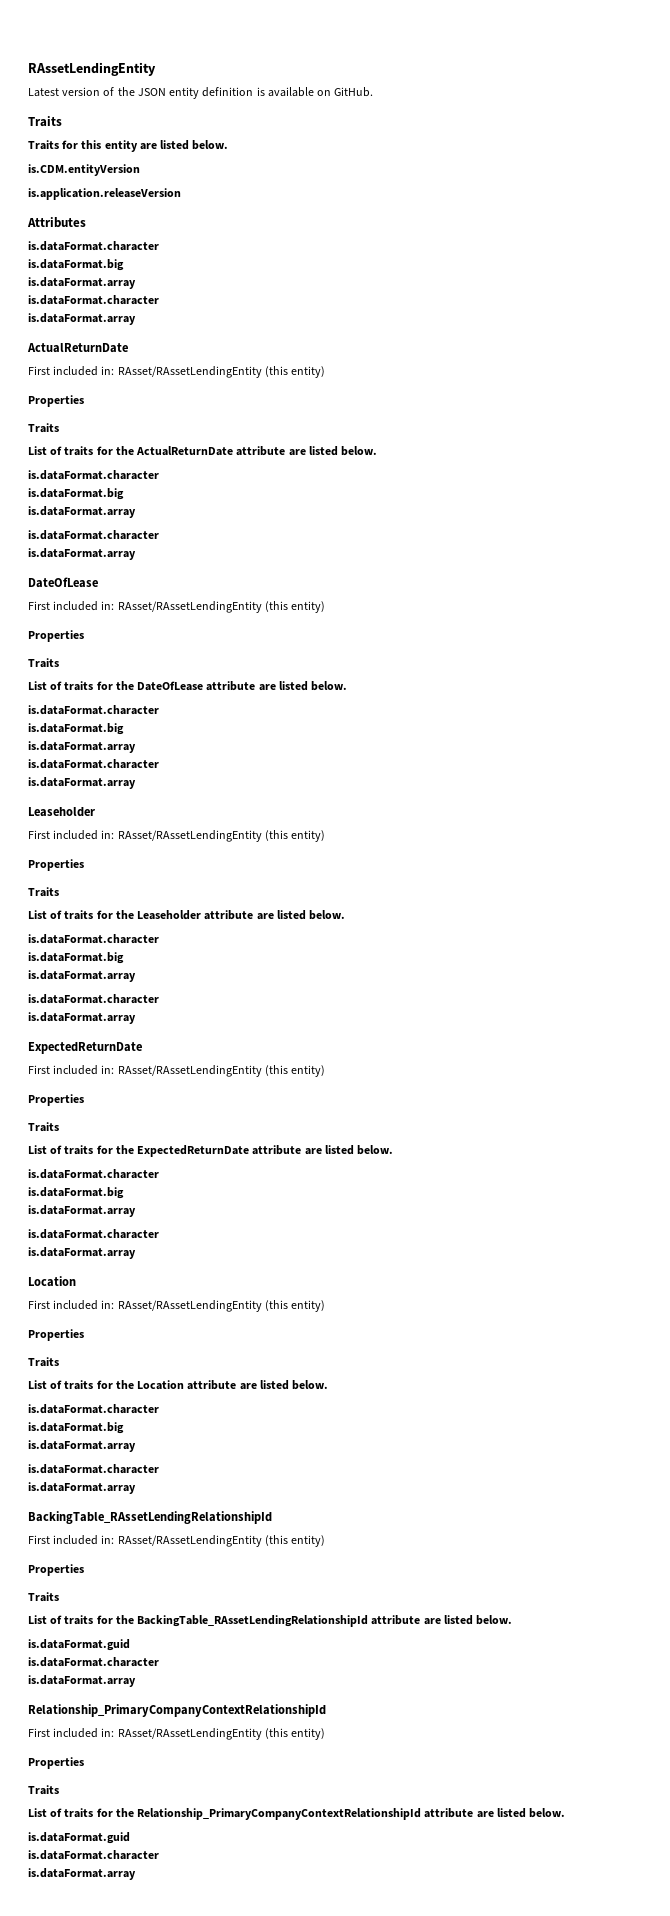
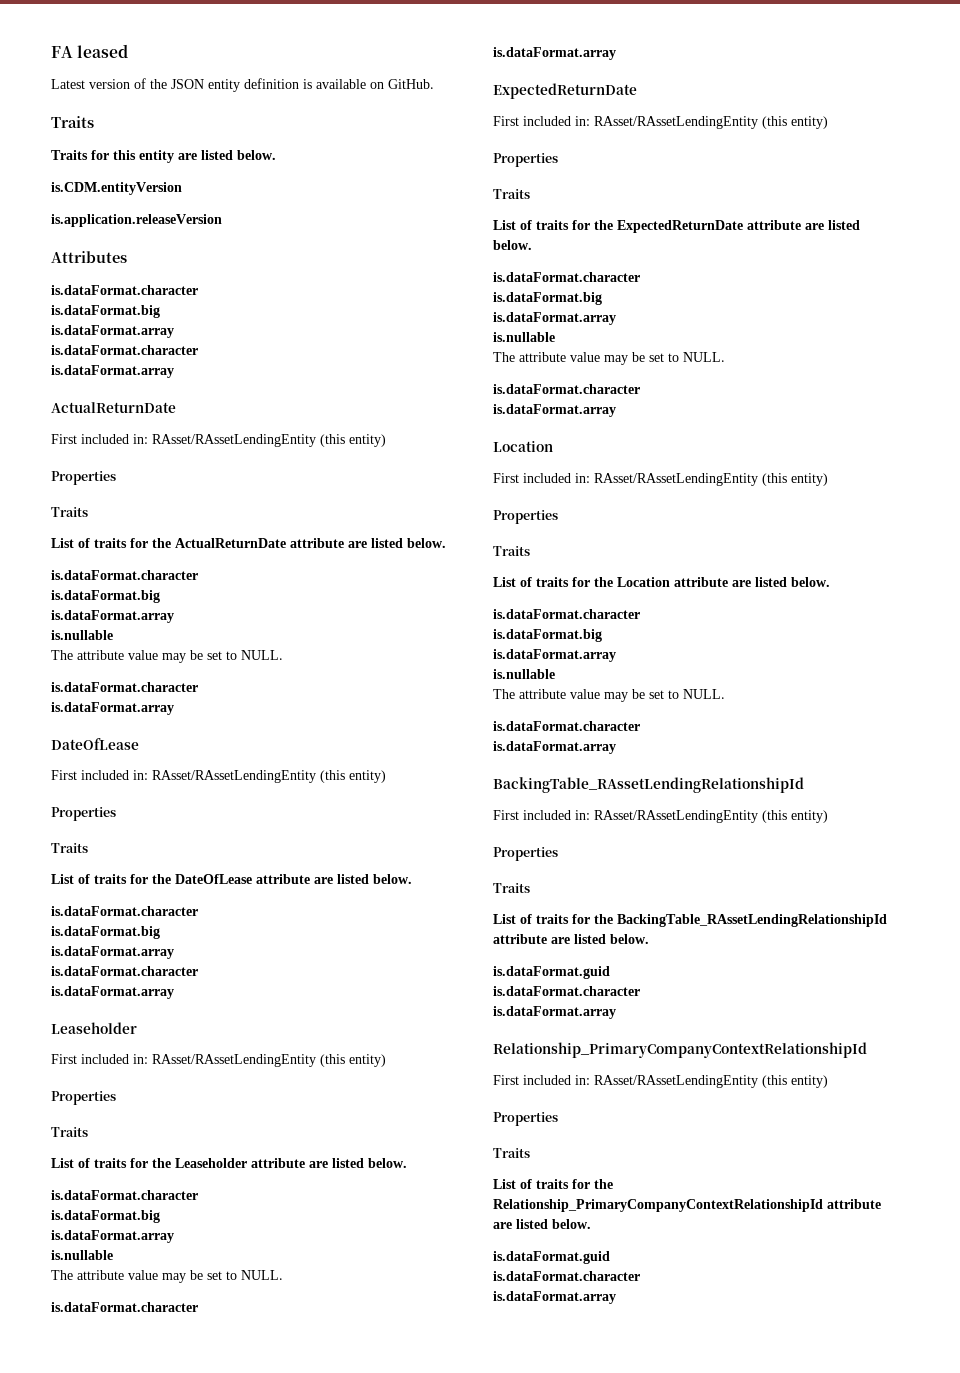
[28,62,156,76] RAssetLendingEntity -> [51,44,129,58] FA leased
(136, 512) none -> [51,630,113,640] [51,650,283,663] // is.nullable // The attribute value may be set to NULL.
(136, 976) none -> [51,1250,113,1260] [51,1270,283,1283] // is.nullable // The attribute value may be set to NULL.
(136, 1211) none -> [493,332,555,342] [493,352,725,365] // is.nullable // The attribute value may be set to NULL.
(136, 1446) none -> [493,669,555,679] [493,689,725,702] // is.nullable // The attribute value may be set to NULL.

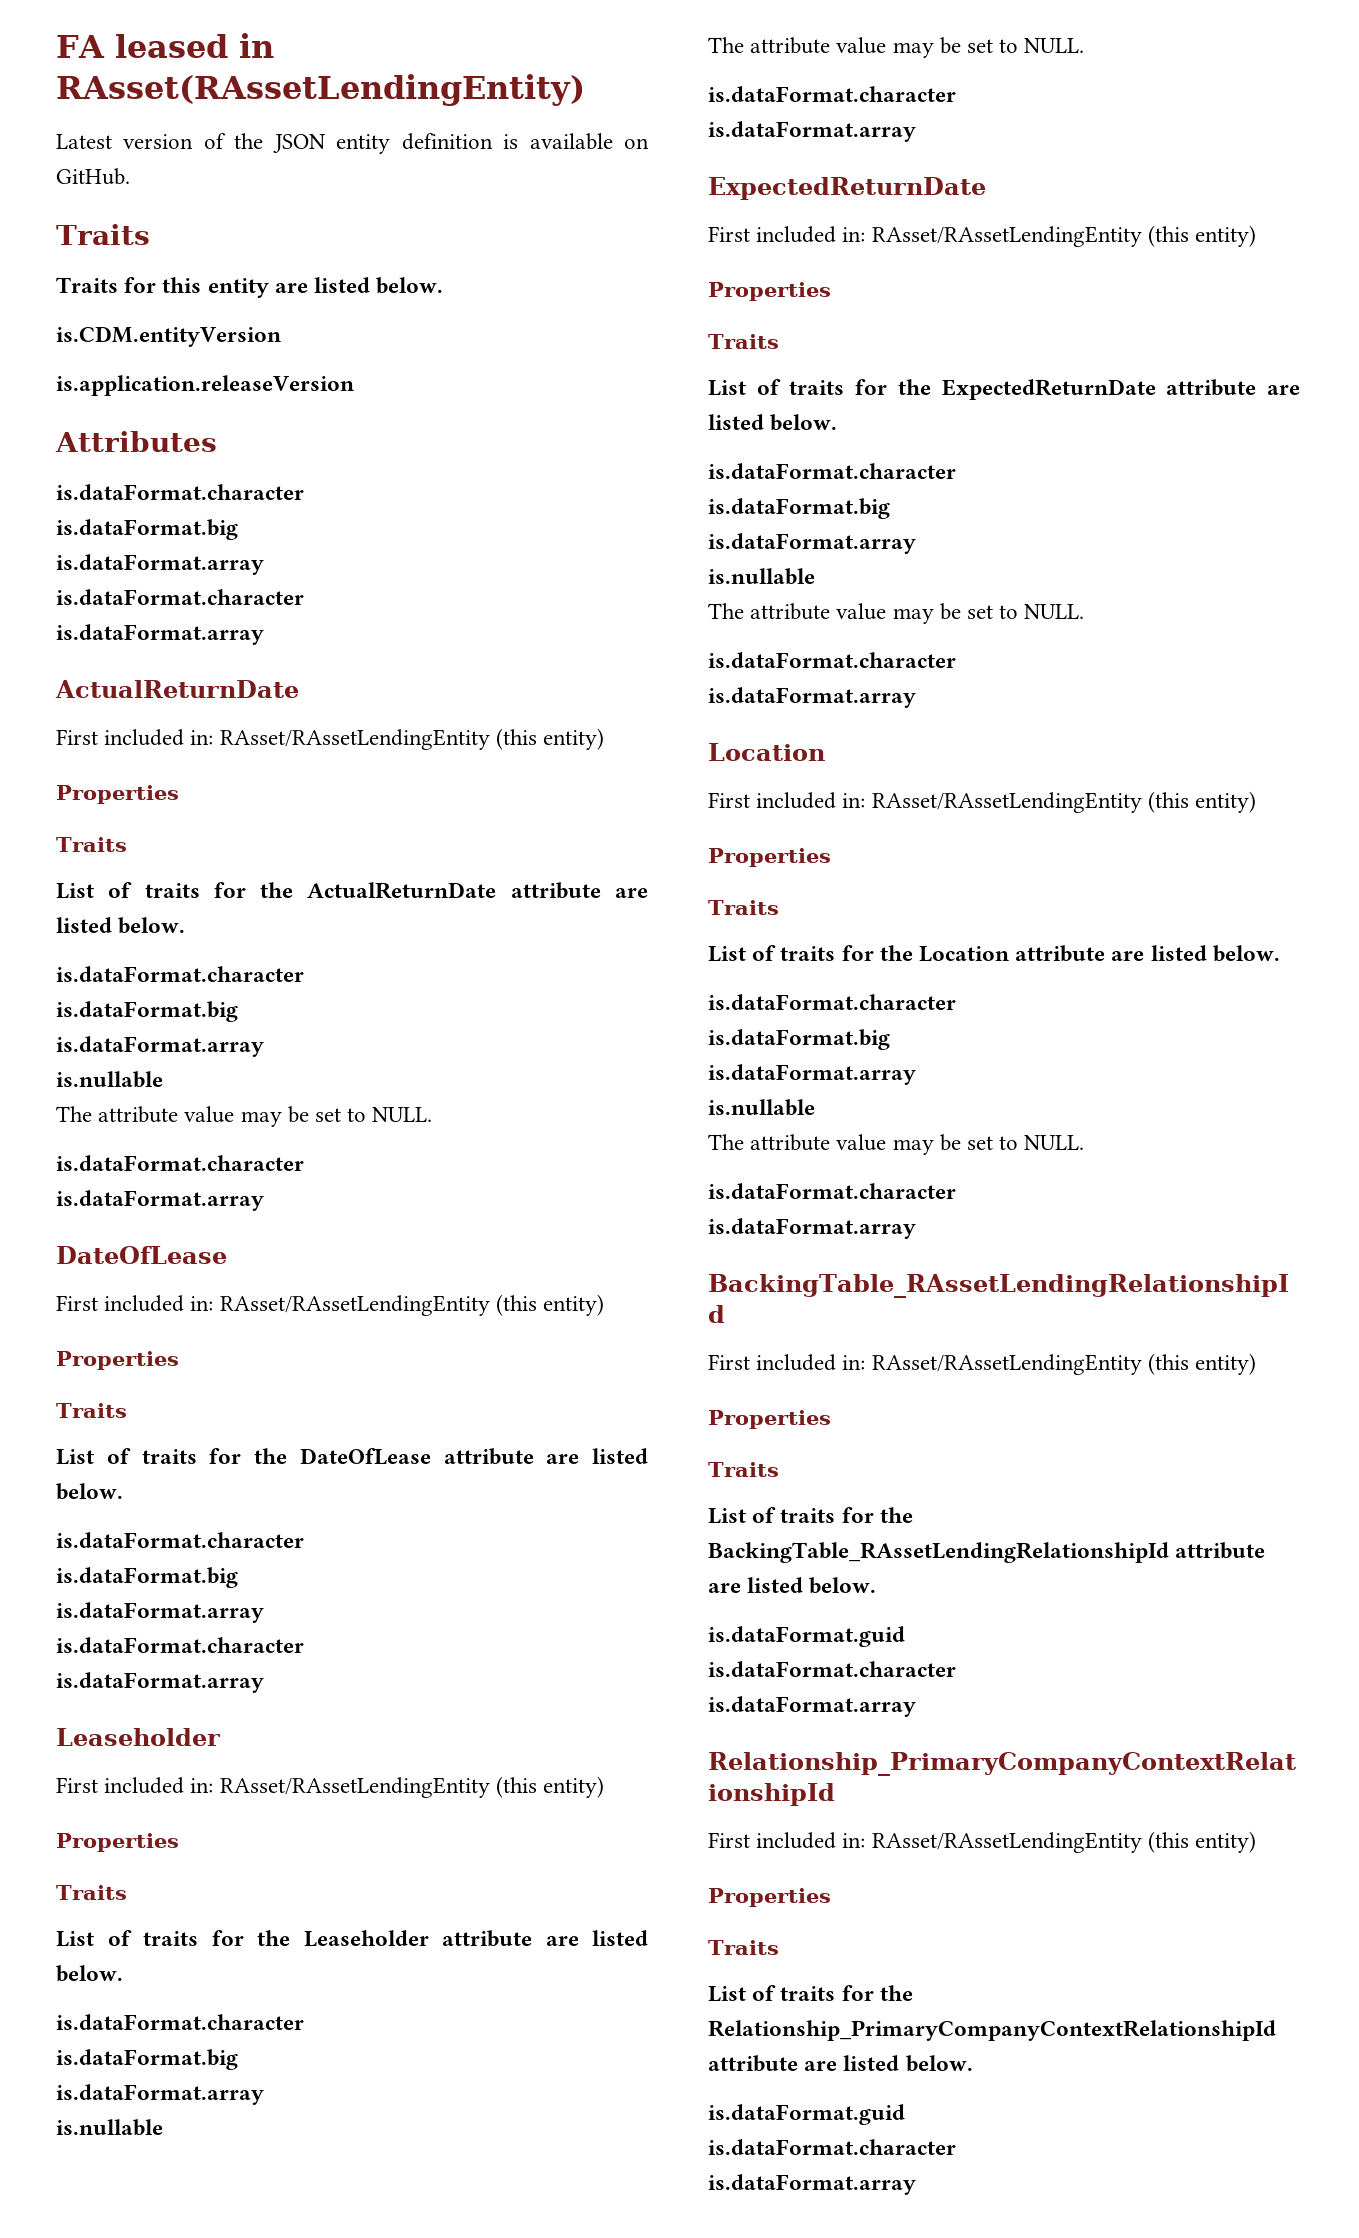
(129, 51) none -> [238,33,274,58] [56,74,585,106] in RAsset(RAssetLendingEntity)

